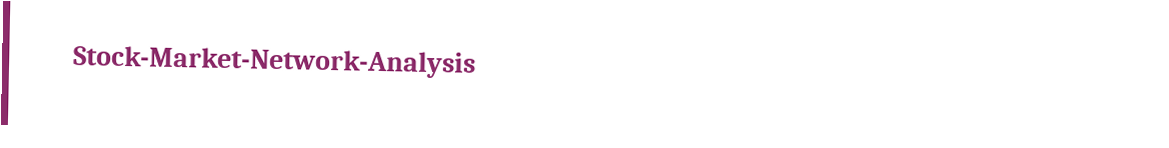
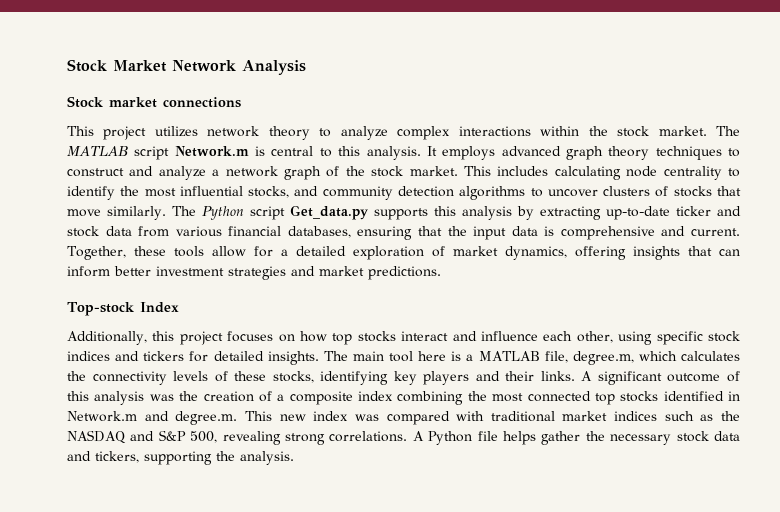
[72,45,476,79] Stock-Market-Network-Analysis -> [67,59,306,75] [67,96,241,108] [67,126,740,140] [67,146,740,160] [67,166,740,180] [67,186,742,200] [67,205,741,220] [67,226,740,240] [67,246,740,260] [67,266,441,280] [67,302,179,316] [67,331,740,345] [67,351,740,365] [67,371,740,385] [67,391,740,405] [67,411,740,425] [67,430,740,445] [67,451,294,465] Stock Market Network Analysis // Stock market connections // This project utilizes network theory to analyze complex interactions within the stock market. The MATLAB script Network.m is central to this analysis. It employs advanced graph theory techniques to construct and analyze a network graph of the stock market. This includes calculating node centrality to identify the most influential stocks, and community detection algorithms to uncover clusters of stocks that move similarly. The Python script Get_data.py supports this analysis by extracting up-to-date ticker and stock data from various financial databases, ensuring that the input data is comprehensive and current. Together, these tools allow for a detailed exploration of market dynamics, offering insights that can inform better investment strategies and market predictions. // Top-stock Index // Additionally, this project focuses on how top stocks interact and influence each other, using specific stock indices and tickers for detailed insights. The main tool here is a MATLAB file, degree.m, which calculates the connectivity levels of these stocks, identifying key players and their links. A significant outcome of this analysis was the creation of a composite index combining the most connected top stocks identified in Network.m and degree.m. This new index was compared with traditional market indices such as the NASDAQ and S&P 500, revealing strong correlations. A Python file helps gather the necessary stock data and tickers, supporting the analysis.

